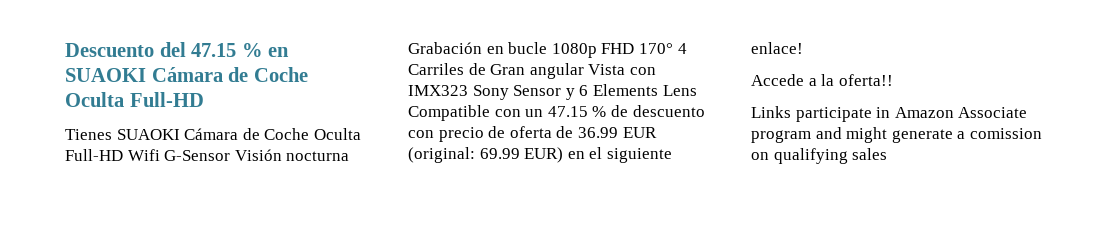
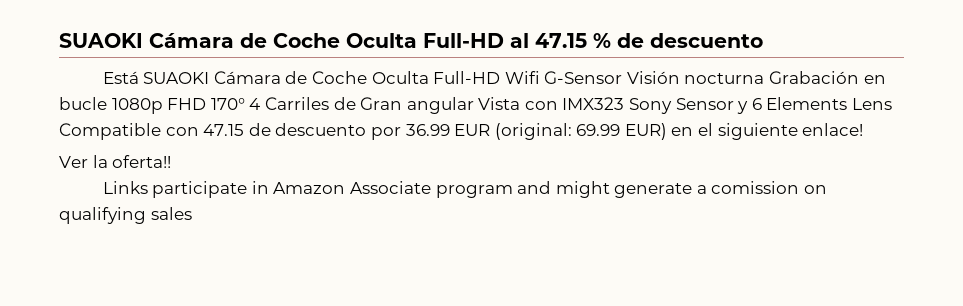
[65,42,290,57] [65,67,308,82] [65,92,204,107] [65,129,112,140] Descuento del 47.15 % en SUAOKI Cámara de Coche Oculta Full-HD // Tienes -> [59,33,763,48] [102,71,139,84] SUAOKI Cámara de Coche Oculta Full-HD al 47.15 % de descuento // Está
[525,105,705,117] [408,126,574,142] un 47.15 % de descuento con precio de oferta de -> [203,123,401,140] 47.15 de descuento por
[751,74,817,86] Accede a -> [59,156,88,168] Ver

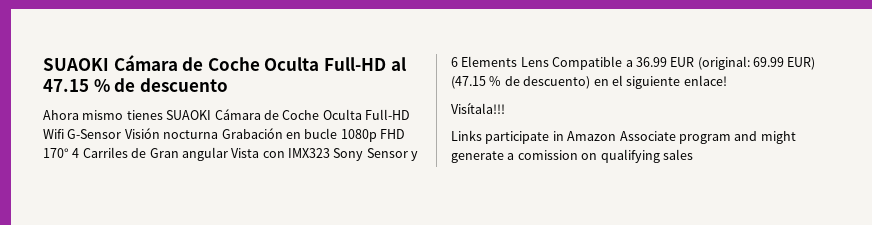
[102,71,139,84] Está -> [43,110,163,120] Ahora mismo tienes
[165,123,401,140] con 47.15 de descuento por -> [625,60,633,67] a
(667, 131) none -> [451,76,591,89] (47.15 % de descuento)
[59,155,172,168] Ver la oferta!! -> [451,102,505,114] Visítala!!!

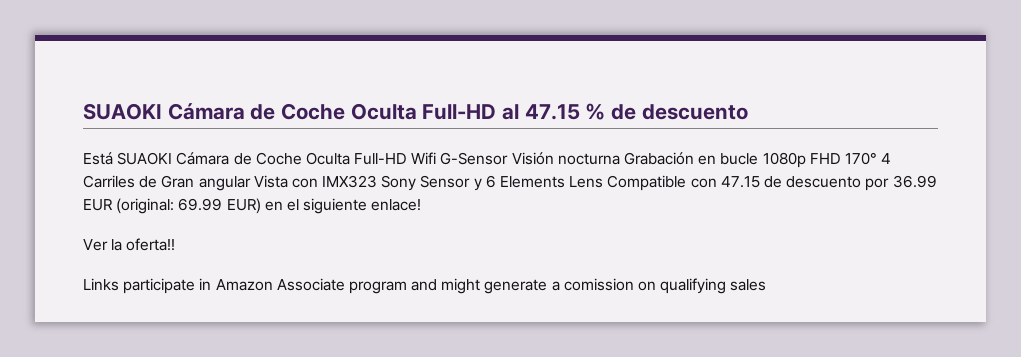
[43,110,163,120] Ahora mismo tienes -> [83,152,113,165] Está
[625,60,633,67] a -> [690,176,890,191] con 47.15 de descuento por
[451,76,591,89] (47.15 % de descuento) -> (261, 206) none
[451,102,505,114] Visítala!!! -> [83,238,176,251] Ver la oferta!!

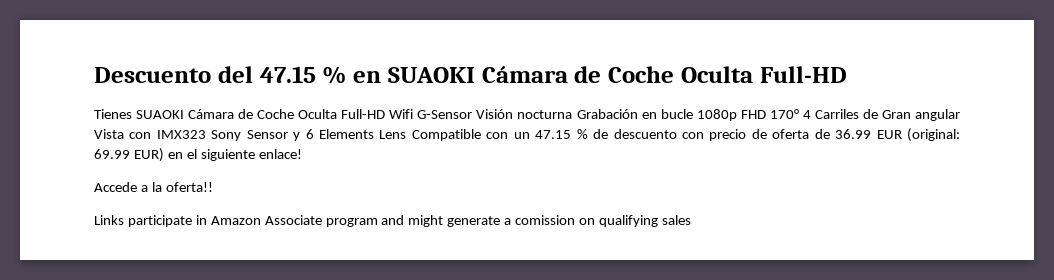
[83,103,748,120] [83,152,113,165] SUAOKI Cámara de Coche Oculta Full-HD al 47.15 % de descuento // Está -> [94,66,847,84] [94,109,132,119] Descuento del 47.15 % en SUAOKI Cámara de Coche Oculta Full-HD // Tienes
[720,176,890,191] 47.15 de descuento por -> [513,129,830,141] un 47.15 % de descuento con precio de oferta de
[83,239,108,251] Ver -> [94,182,148,192] Accede a

